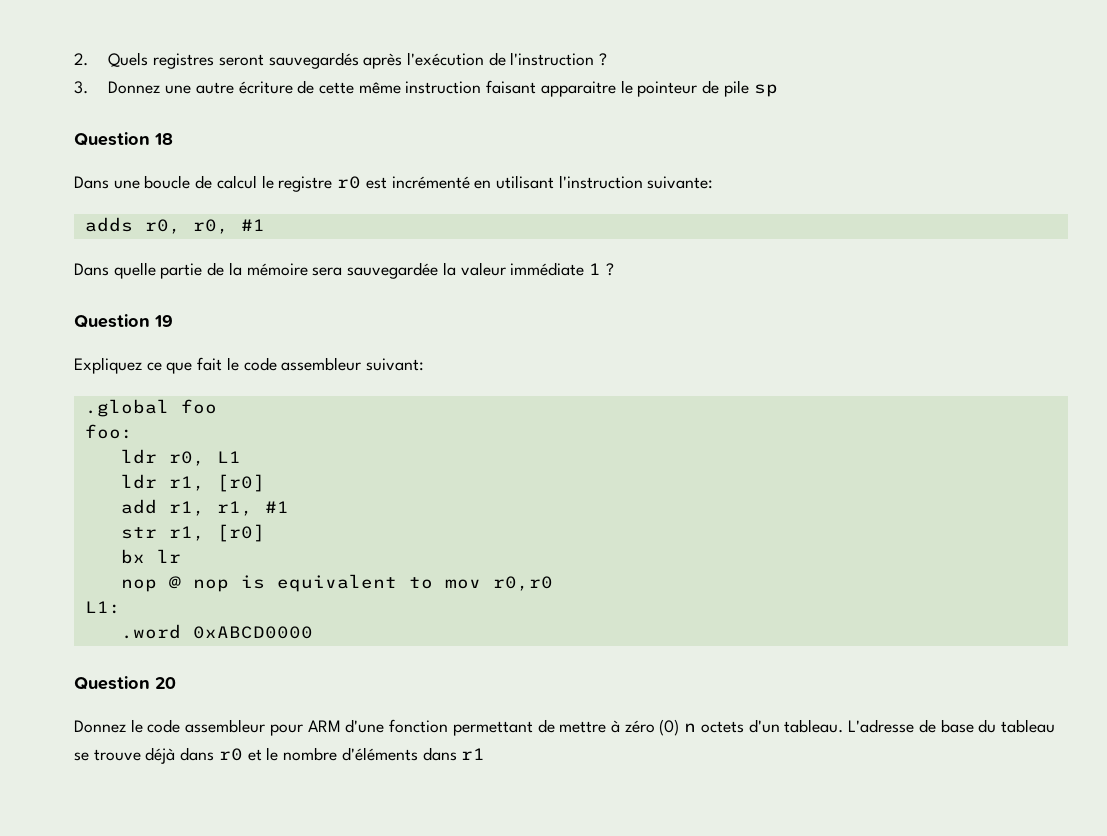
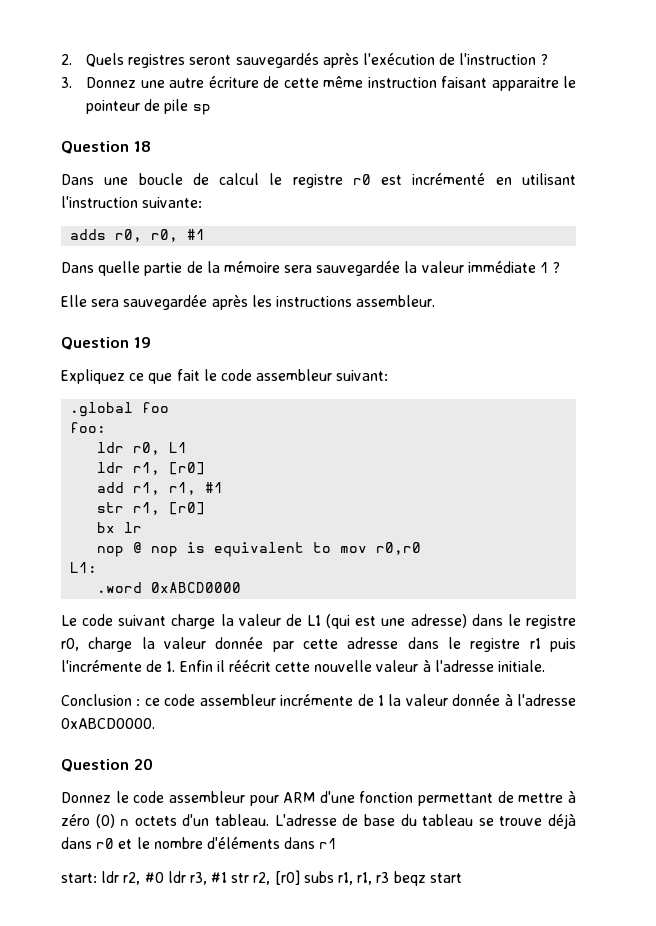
(614, 269) none -> [61,295,436,310] // Elle sera sauvegardée après les instructions assembleur.
(313, 632) none -> [61,614,577,629] [61,637,576,652] [61,659,546,672] [61,693,577,706] [61,718,155,729] // Le code suivant charge la valeur de L1 (qui est une adresse) dans le registre r0, charge la valeur donnée par cette adresse dans le registre r1 puis l'incrémente de 1. Enfin il réécrit cette nouvelle valeur à l'adresse initiale. // Conclusion : ce code assembleur incrémente de 1 la valeur donnée à l'adresse 0xABCD0000.
(486, 754) none -> [61,870,462,886] // start: ldr r2, #0 ldr r3, #1 str r2, [r0] subs r1, r1, r3 beqz start

